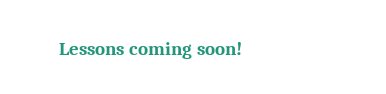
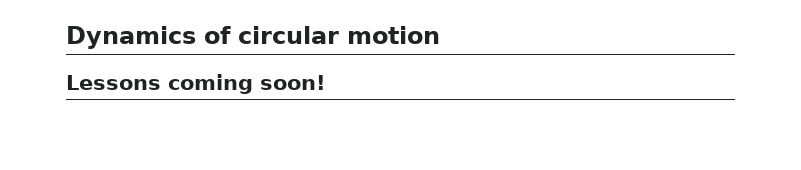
(59, 49) none -> [66,26,440,49] Dynamics of circular motion //

